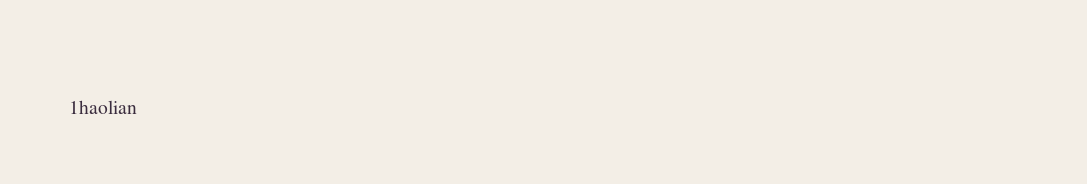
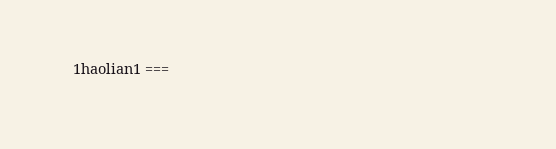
[69,100,137,114] 1haolian -> [73,63,169,74] 1haolian1 ===

